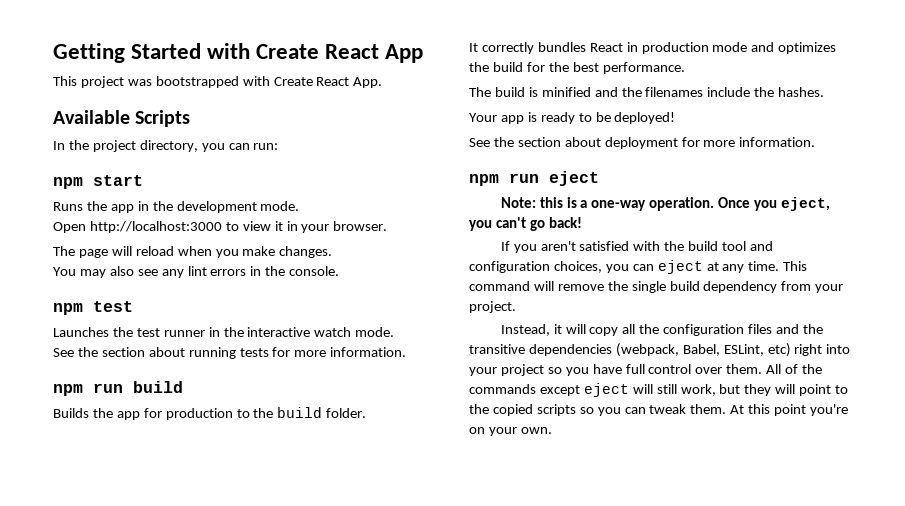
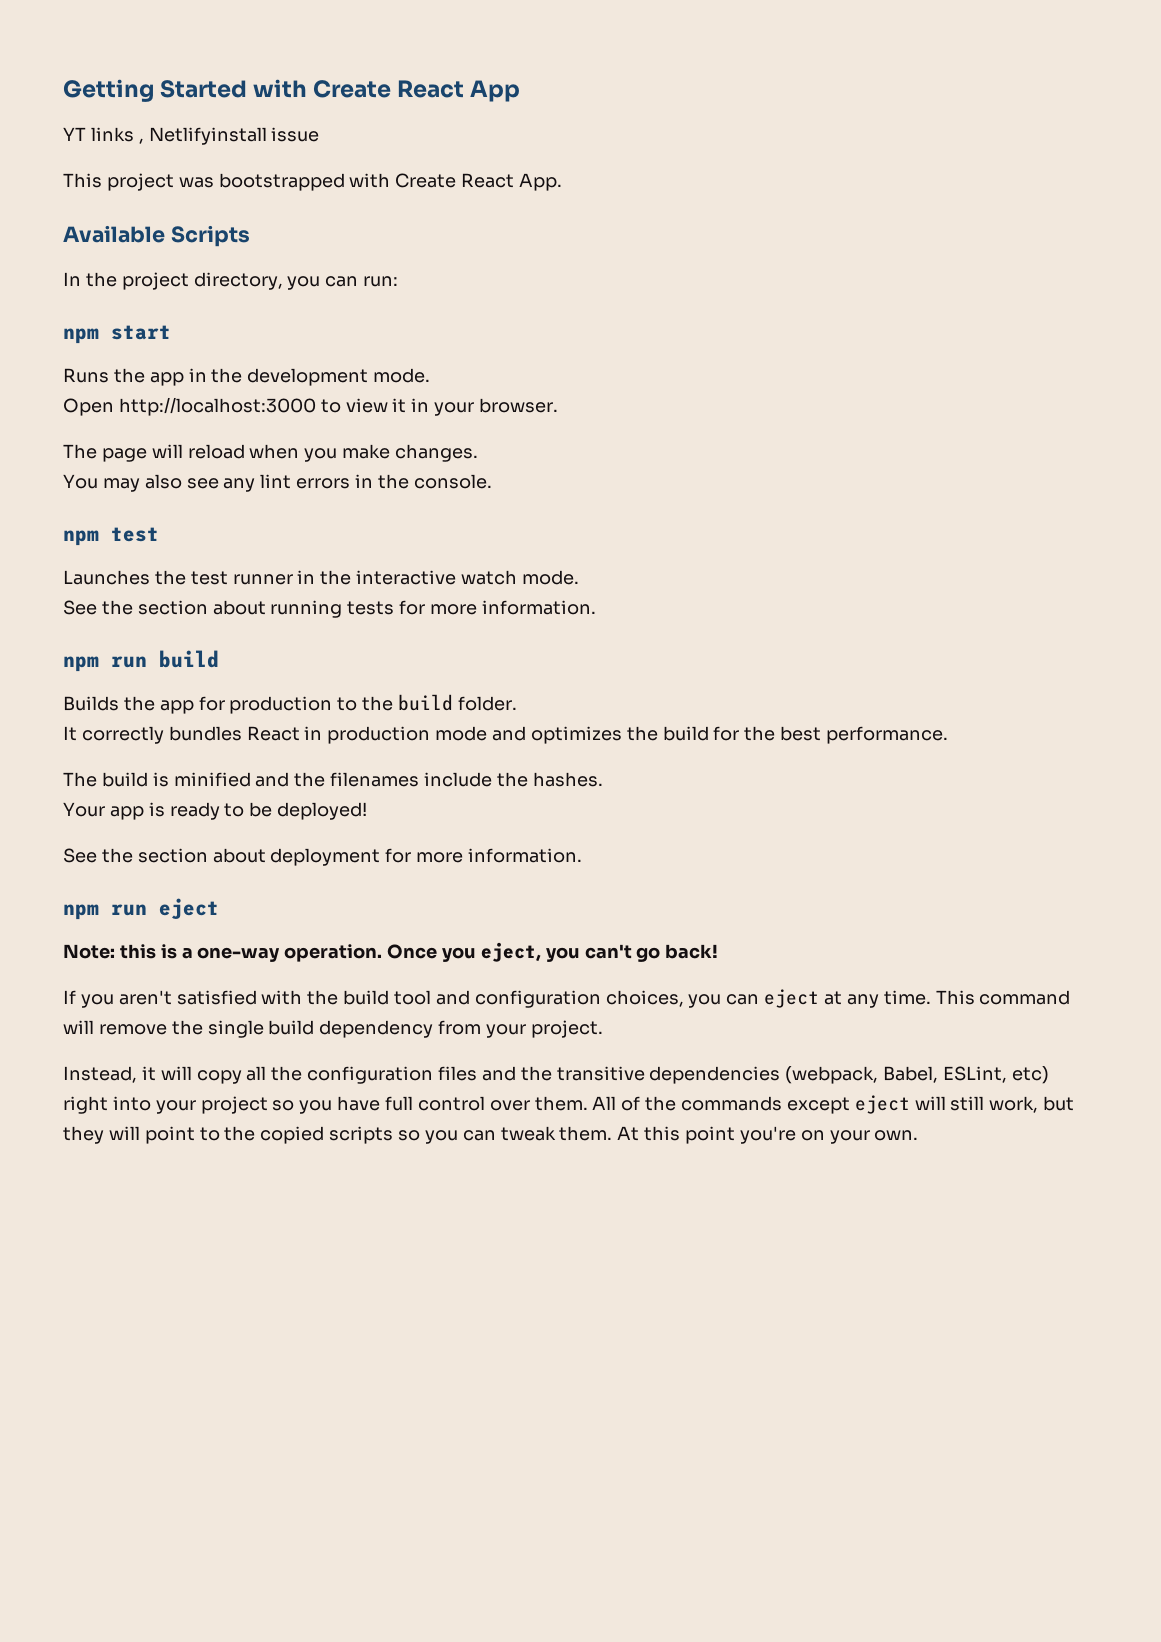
(424, 53) none -> [63,127,320,145] // YT links , Netlifyinstall issue

